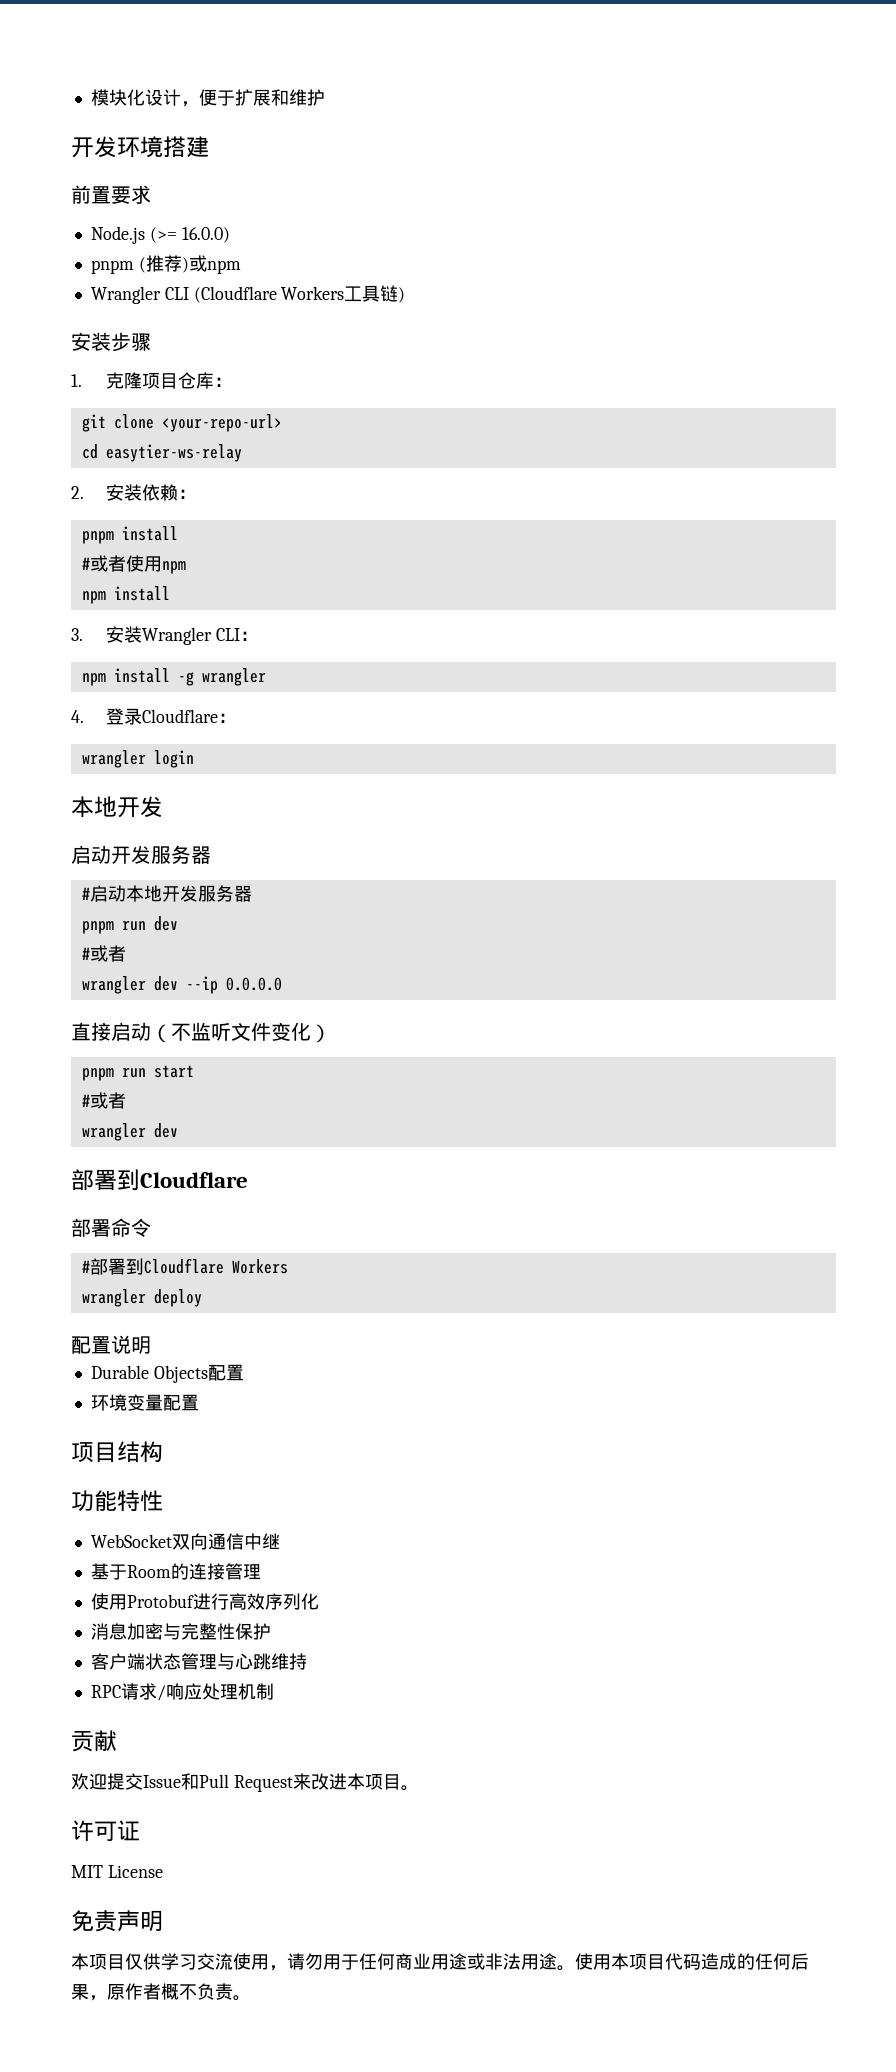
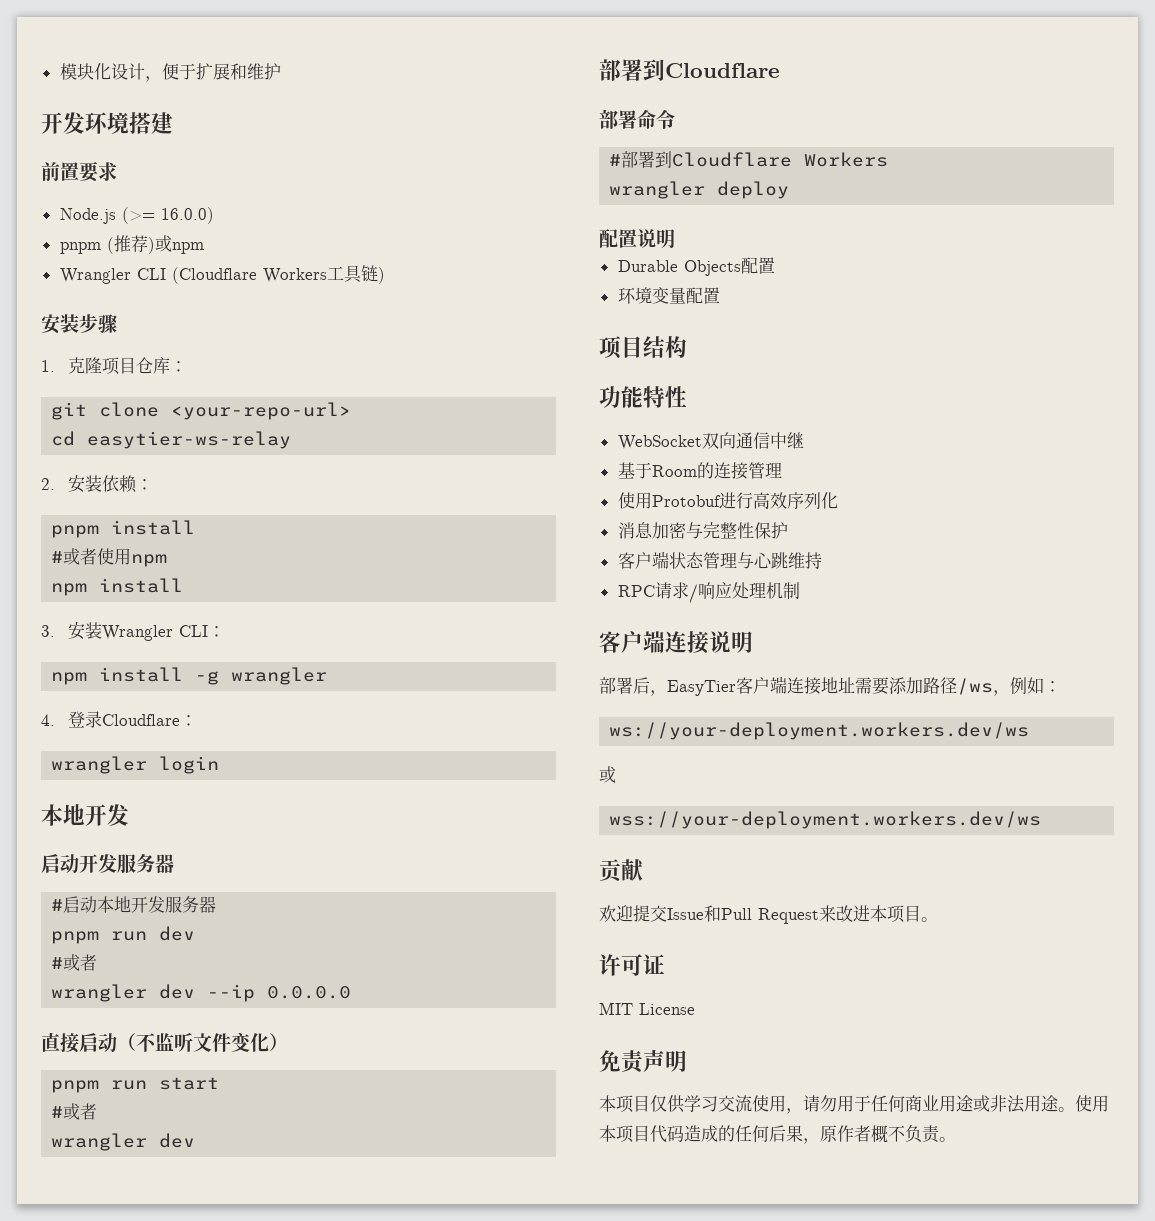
(274, 1691) none -> [599,631,753,654] [599,676,1061,696] [609,722,1030,740] [599,766,616,783] [609,811,1042,829] // 客户端连接说明 // 部署后，EasyTier客户端连接地址需要添加路径/ws，例如： // ws://your-deployment.workers.dev/ws // 或 // wss://your-deployment.workers.dev/ws

